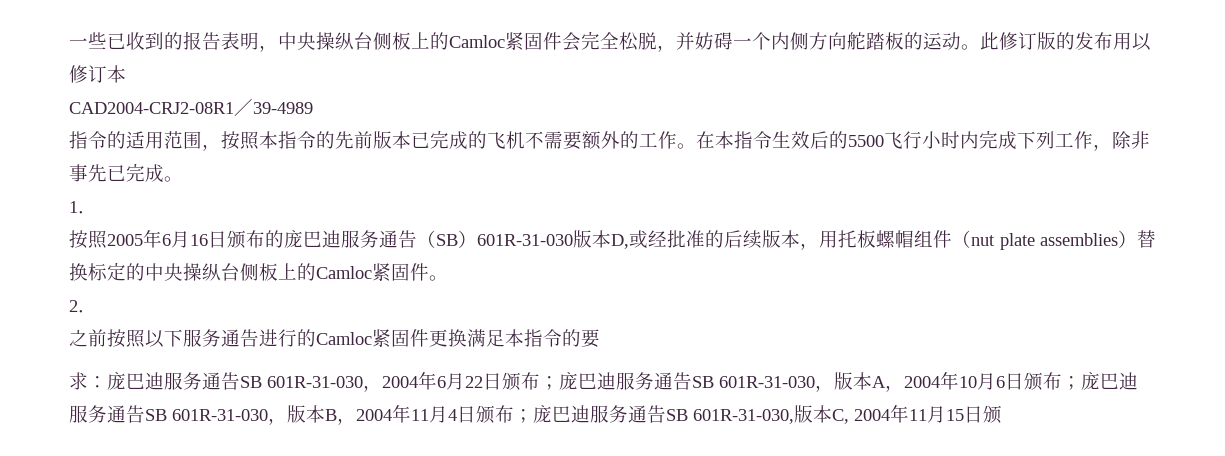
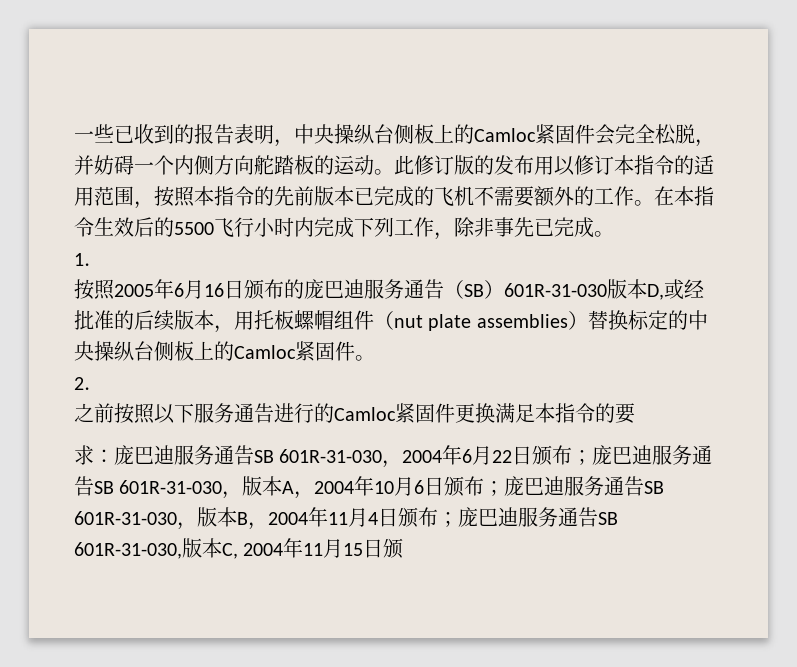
[69,98,313,116] // CAD2004-CRJ2-08R1／39-4989 // -> (634, 165) none

